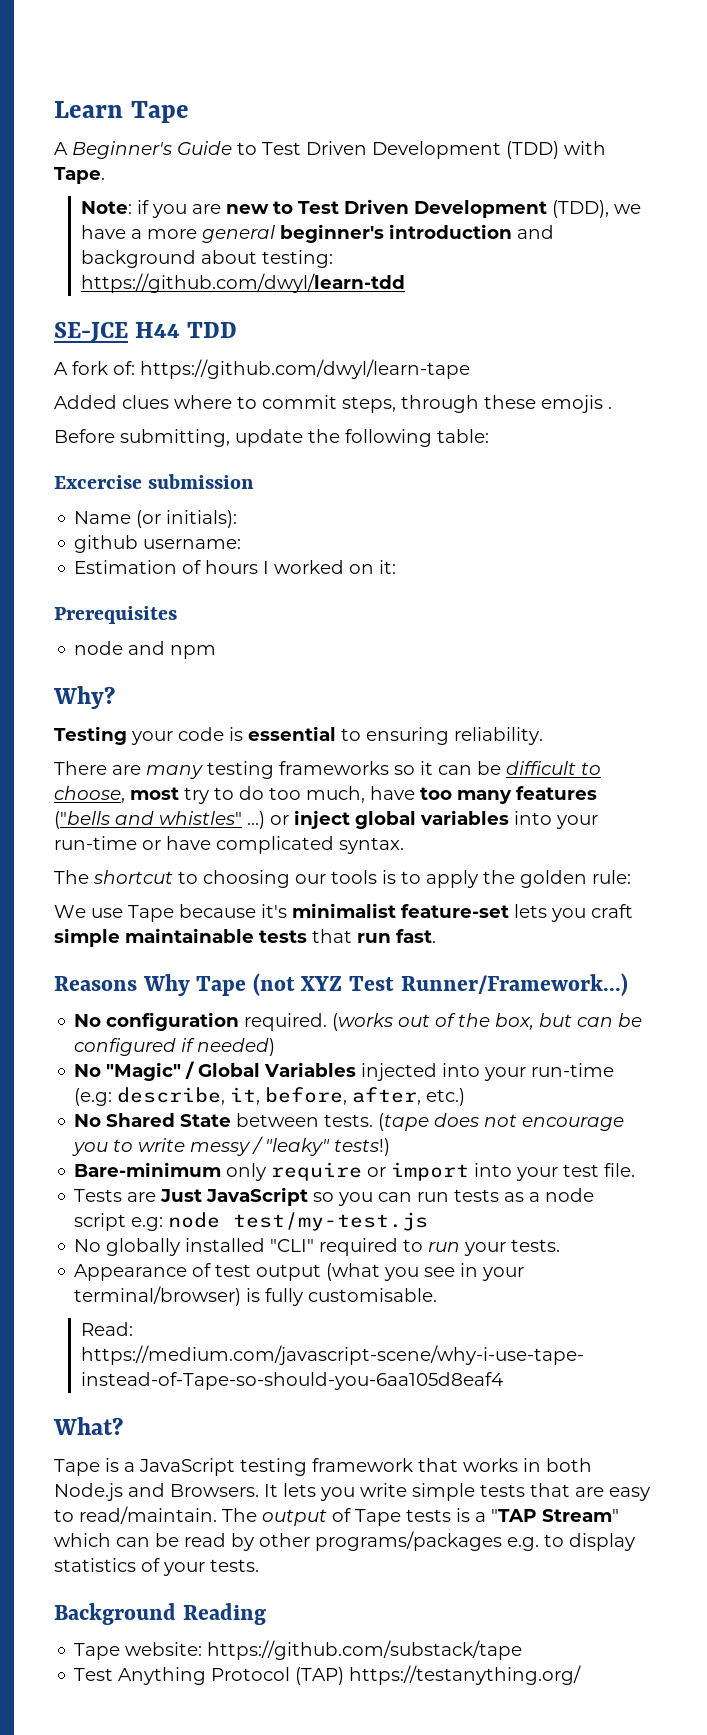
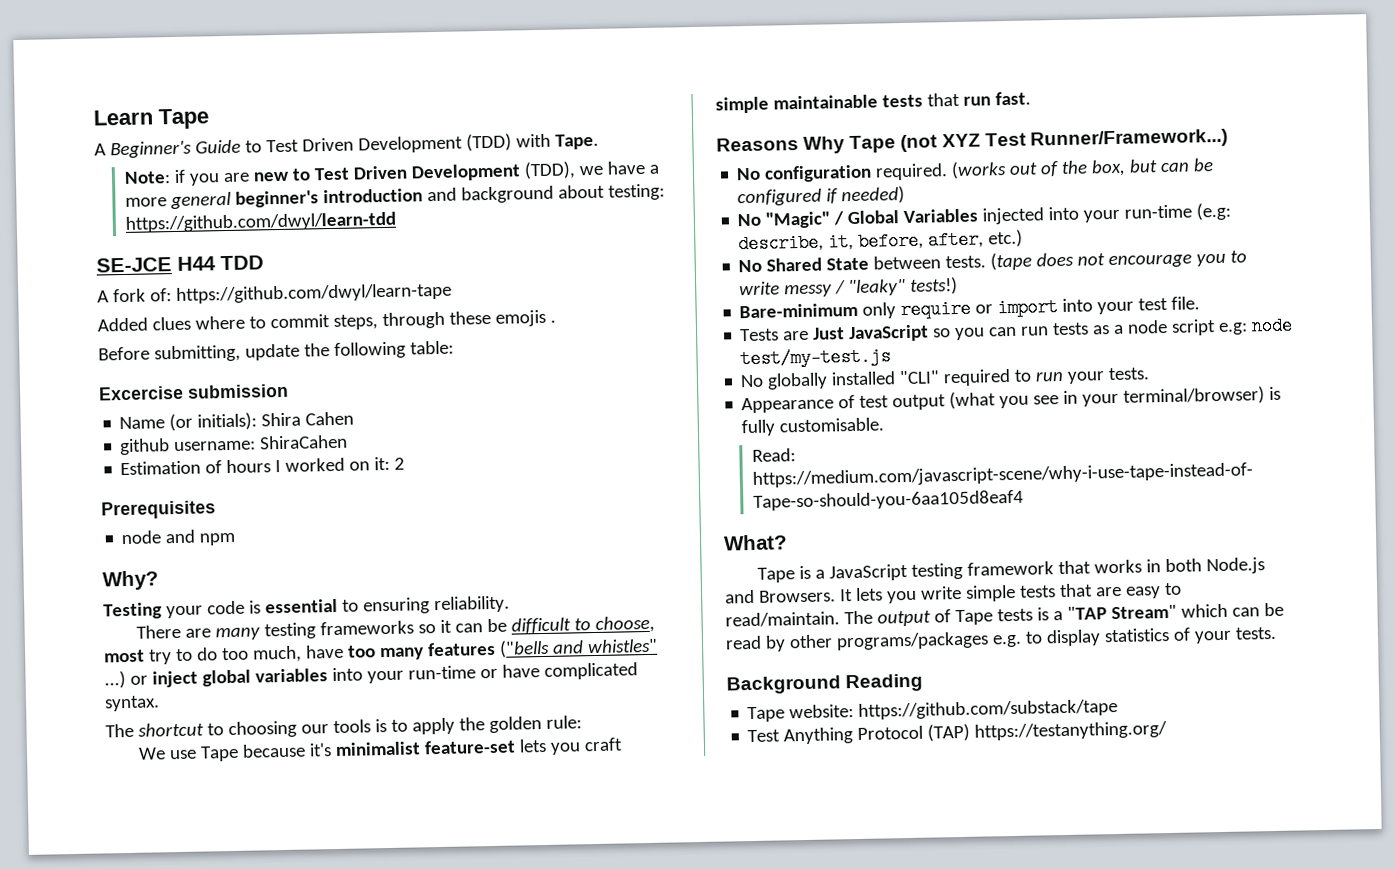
(238, 519) none -> [261,411,355,427] Shira Cahen
(242, 544) none -> [259,434,349,450] ShiraCahen
(397, 567) none -> [394,457,406,470] 2

